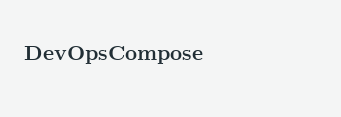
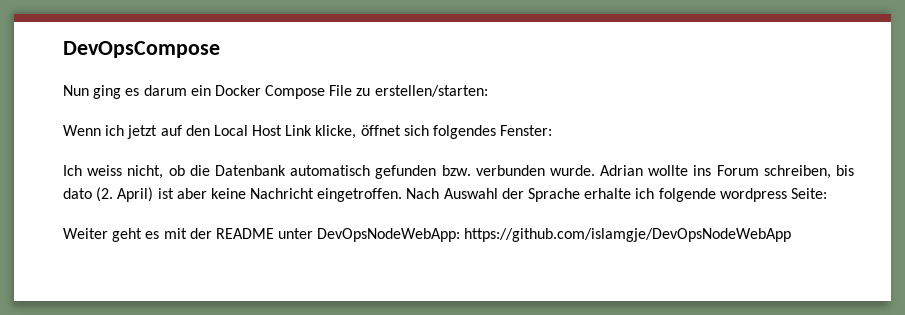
(203, 55) none -> [63,85,488,99] [63,125,553,139] [63,165,854,179] [63,187,827,202] [63,228,792,242] // Nun ging es darum ein Docker Compose File zu erstellen/starten: // Wenn ich jetzt auf den Local Host Link klicke, öffnet sich folgendes Fenster: // Ich weiss nicht, ob die Datenbank automatisch gefunden bzw. verbunden wurde. Adrian wollte ins Forum schreiben, bis dato (2. April) ist aber keine Nachricht eingetroffen. Nach Auswahl der Sprache erhalte ich folgende wordpress Seite: // Weiter geht es mit der README unter DevOpsNodeWebApp: https://github.com/islamgje/DevOpsNodeWebApp

